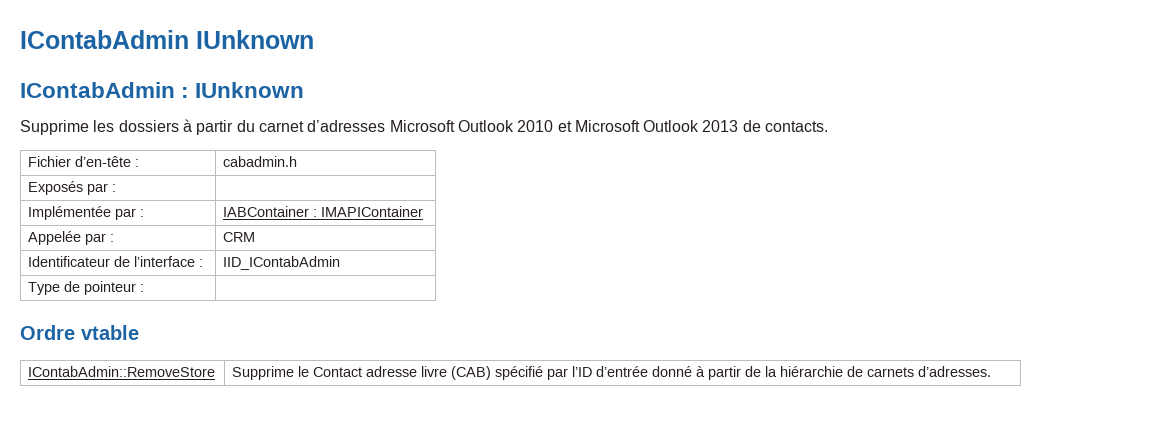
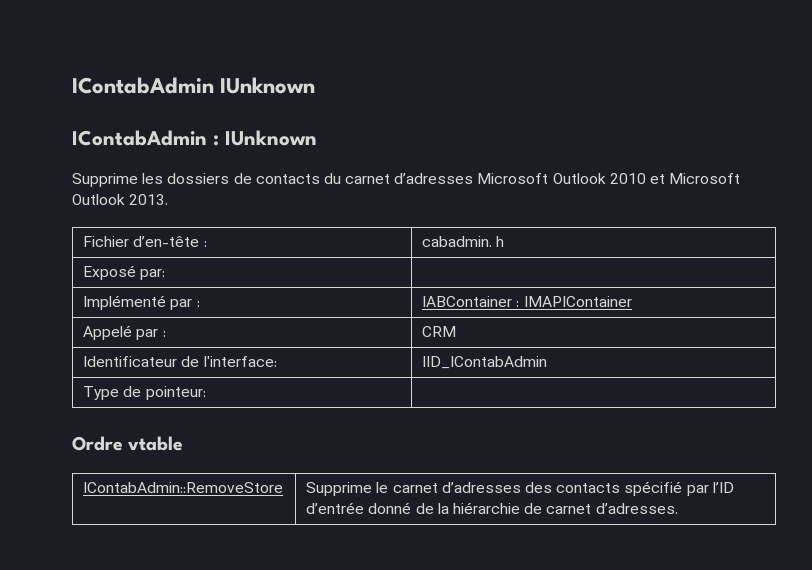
[182,119,234,135] à partir -> [233,173,320,184] de contacts
[702,120,829,132] 2013 de contacts. -> [129,194,169,205] 2013.
[223,156,298,167] [28,181,117,195] [28,206,112,220] cabadmin.h // Exposés par : | // Implémentée -> [422,236,505,247] [83,265,166,280] [83,295,167,310] cabadmin. h // Exposé par: | // Implémenté
[28,231,82,245] Appelée -> [83,325,133,340] Appelé
[134,256,204,267] l’interface : -> [203,356,277,367] l'interface:
[84,281,145,295] pointeur : -> [145,386,206,400] pointeur:
[313,366,492,380] Contact adresse livre (CAB) -> [392,482,621,493] carnet d’adresses des contacts
[696,366,742,380] à partir -> (412, 508) none
[867,367,915,377] carnets -> [546,504,592,514] carnet

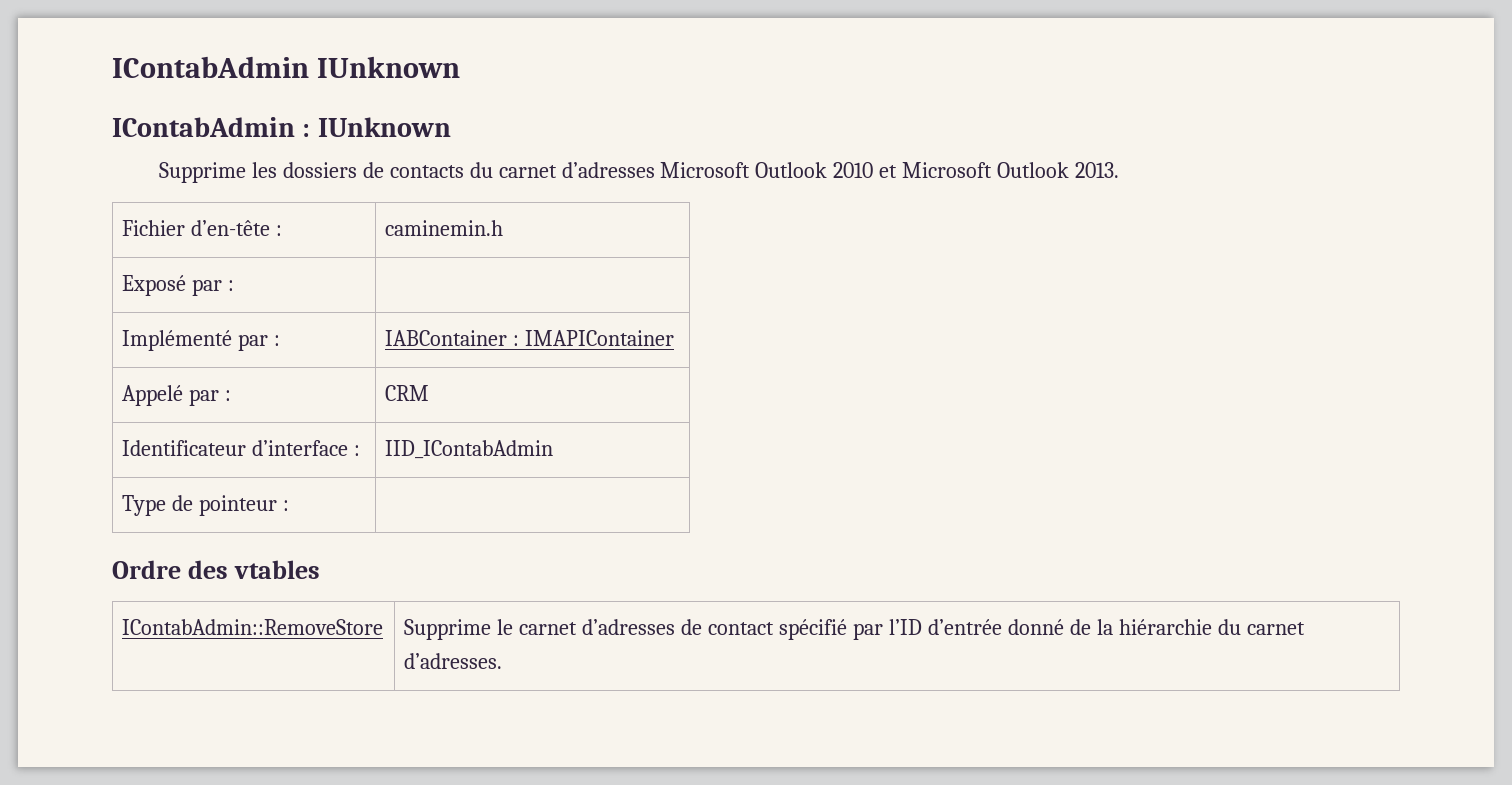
[422,236,505,247] cabadmin. h -> [385,220,504,236] caminemin.h
[140,269,166,280] par: -> [192,279,235,296] par :
[181,356,277,367] de l'interface: -> [252,440,361,456] d’interface :
[145,386,206,400] pointeur: -> [199,495,290,516] pointeur :
[128,436,184,451] vtable -> [187,560,320,579] des vtables
[525,482,621,493] des contacts -> [681,619,775,635] de contact
[524,503,543,514] de -> [1217,619,1241,635] du

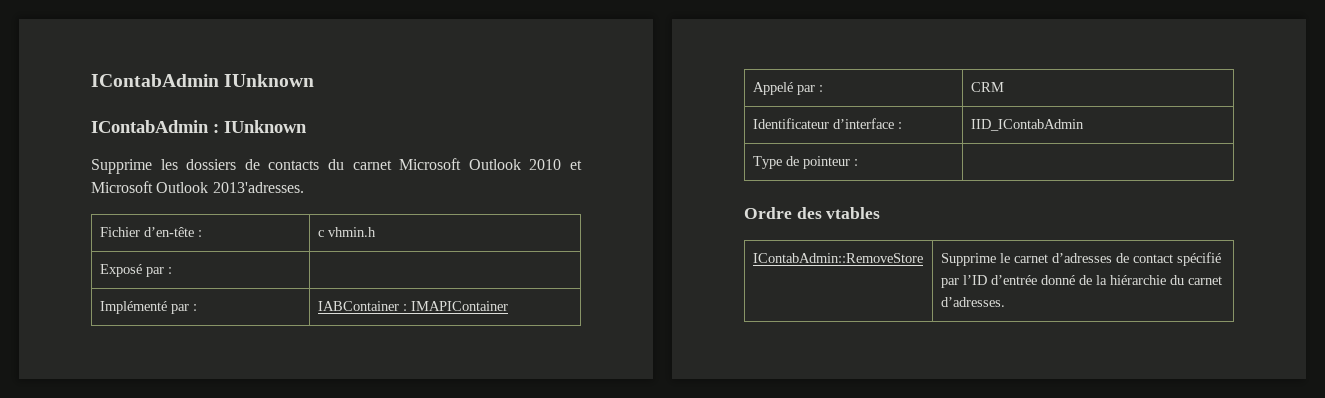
[561,162,655,178] d’adresses -> (392, 165) none
[1075,162,1120,178] 2013. -> [212,182,304,193] 2013'adresses.
[385,220,504,236] caminemin.h -> [317,227,376,237] c vhmin.h

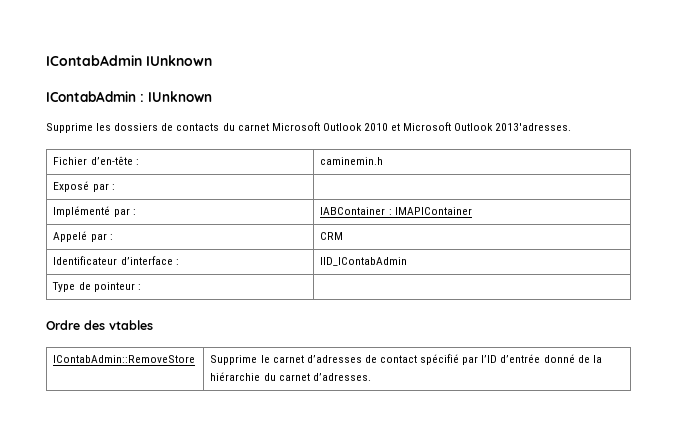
[317,227,376,237] c vhmin.h -> [320,157,384,165] caminemin.h

